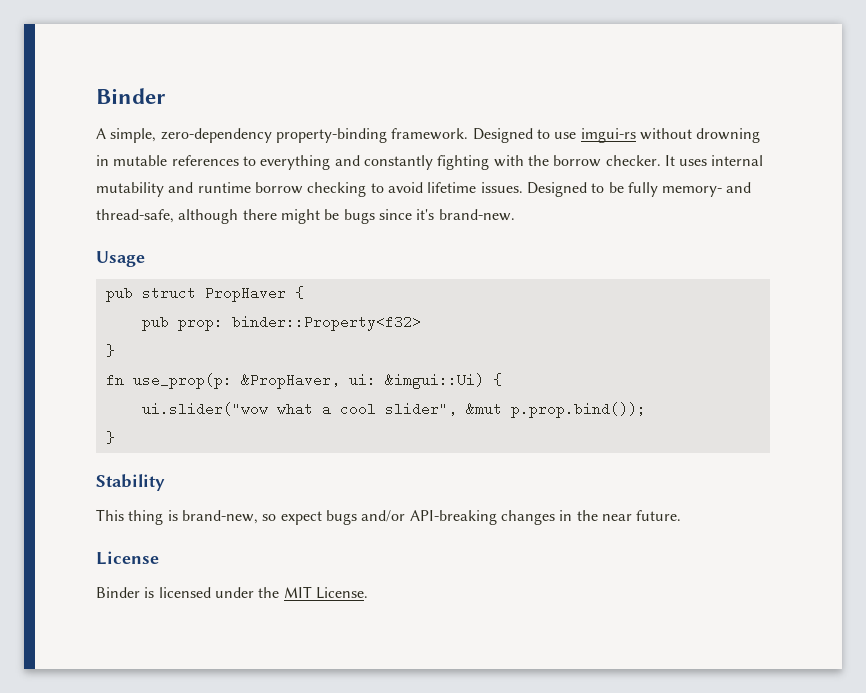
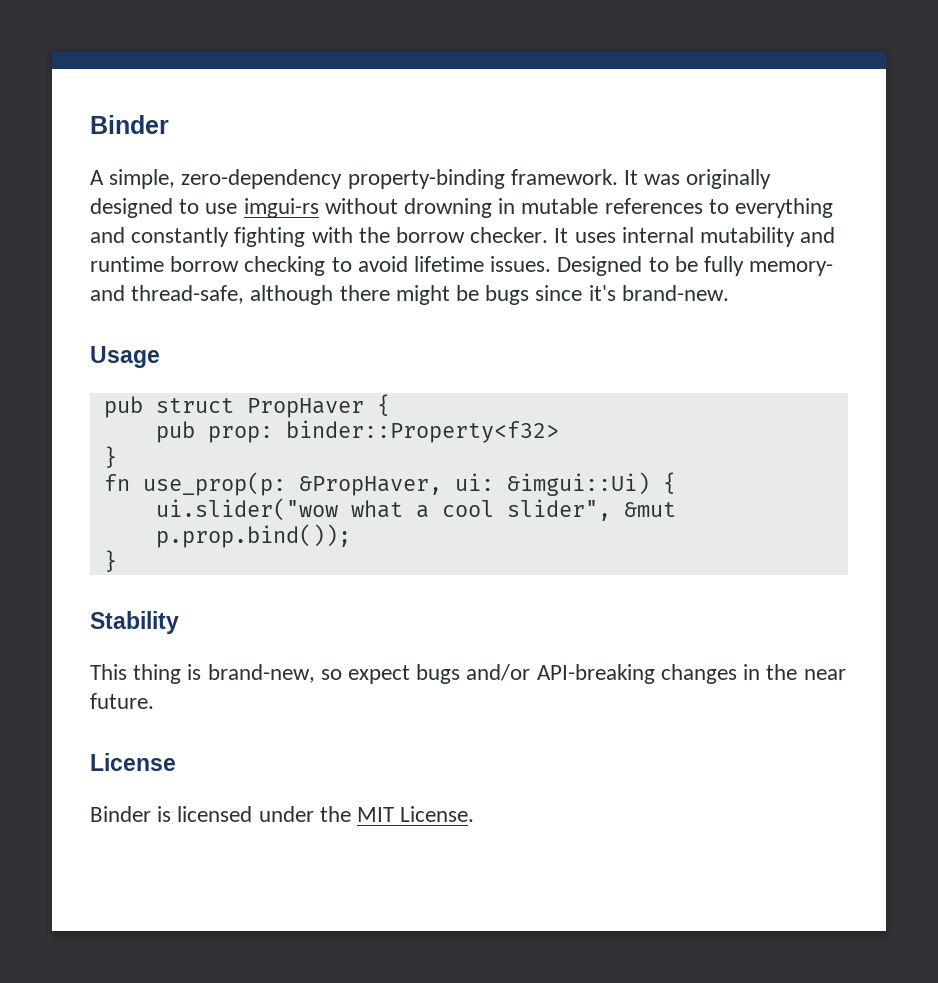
[472,128,533,143] Designed -> [624,169,772,189] [90,198,173,218] It was originally designed

